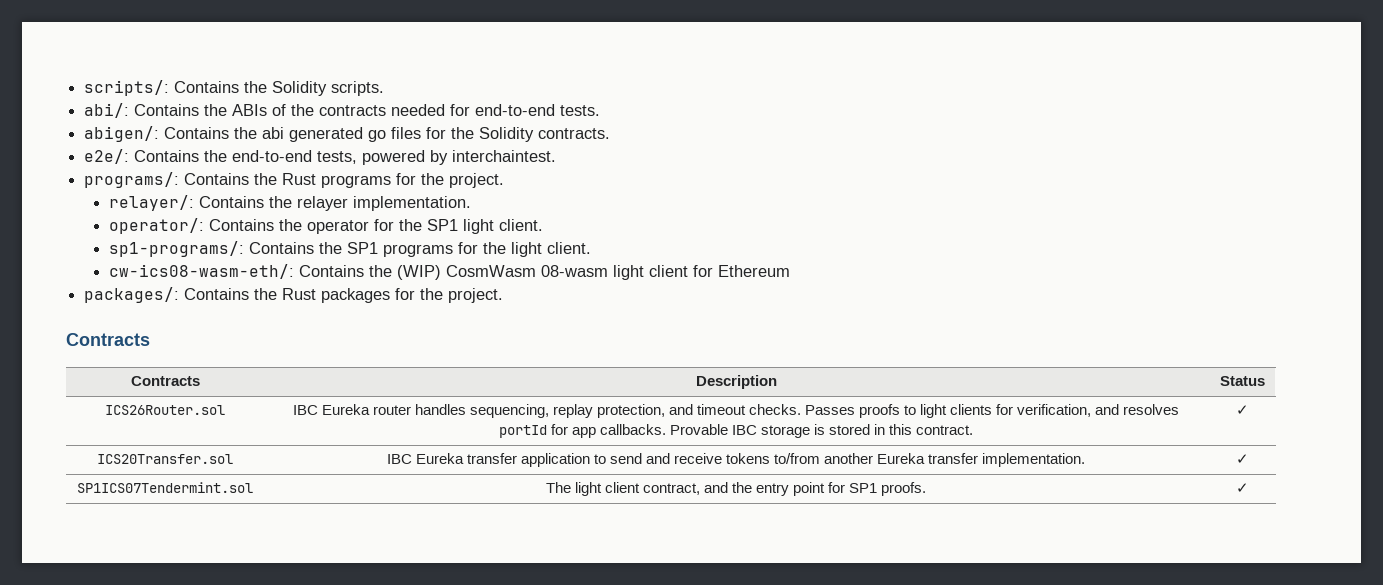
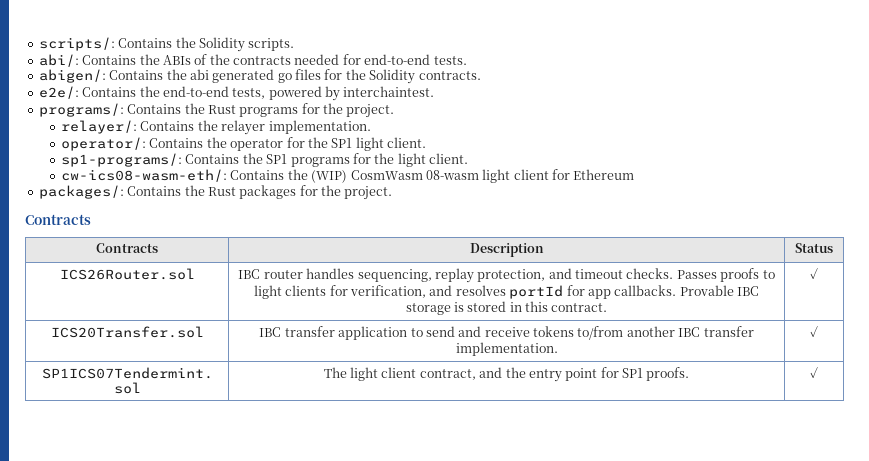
[321,404,370,415] Eureka -> (261, 274) none
[415,453,464,464] Eureka -> (282, 332) none
[877,453,926,464] Eureka -> [678,327,701,337] IBC

